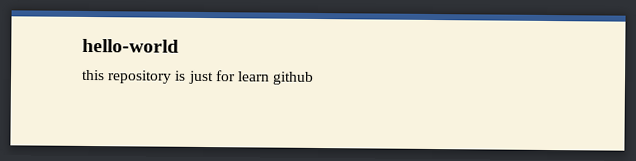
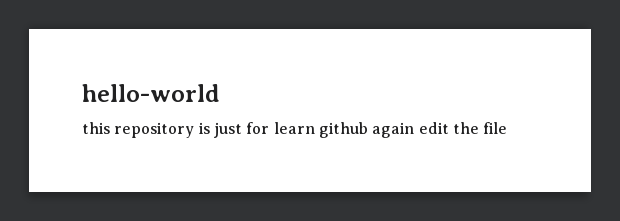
(315, 78) none -> [372,122,508,138] again edit the file

